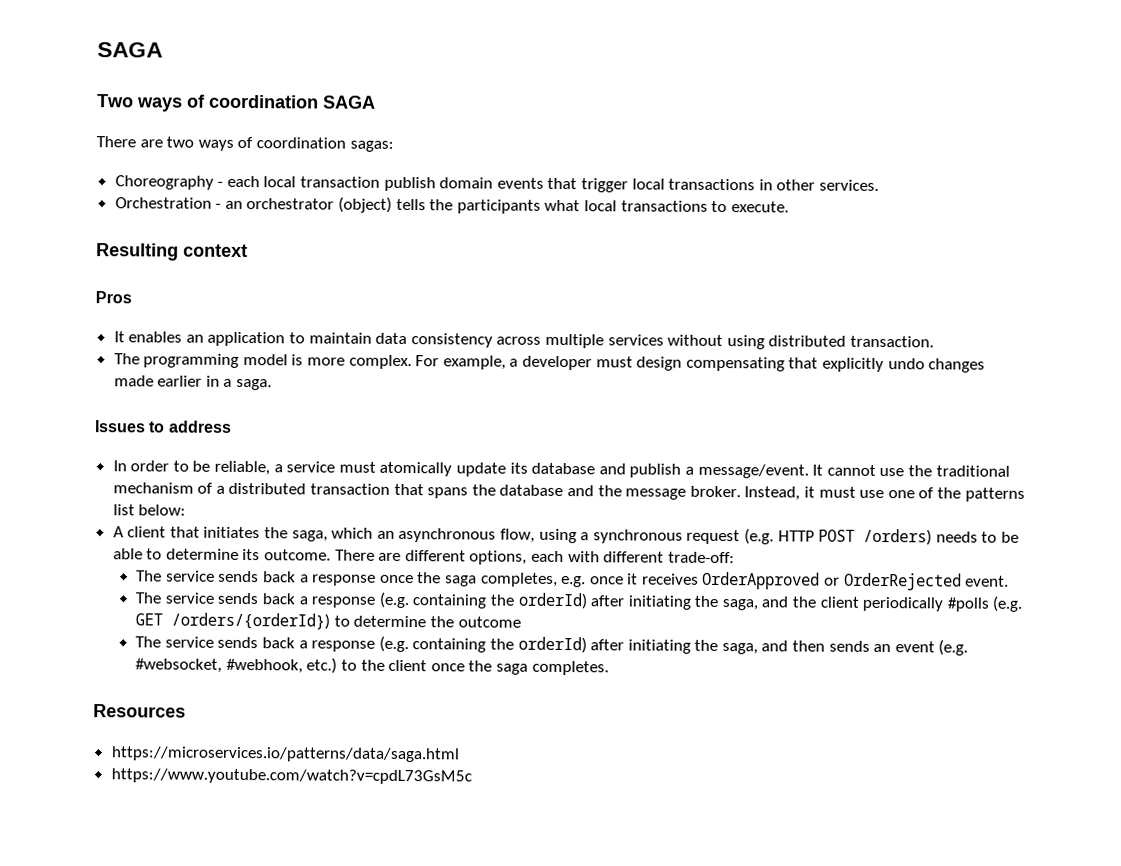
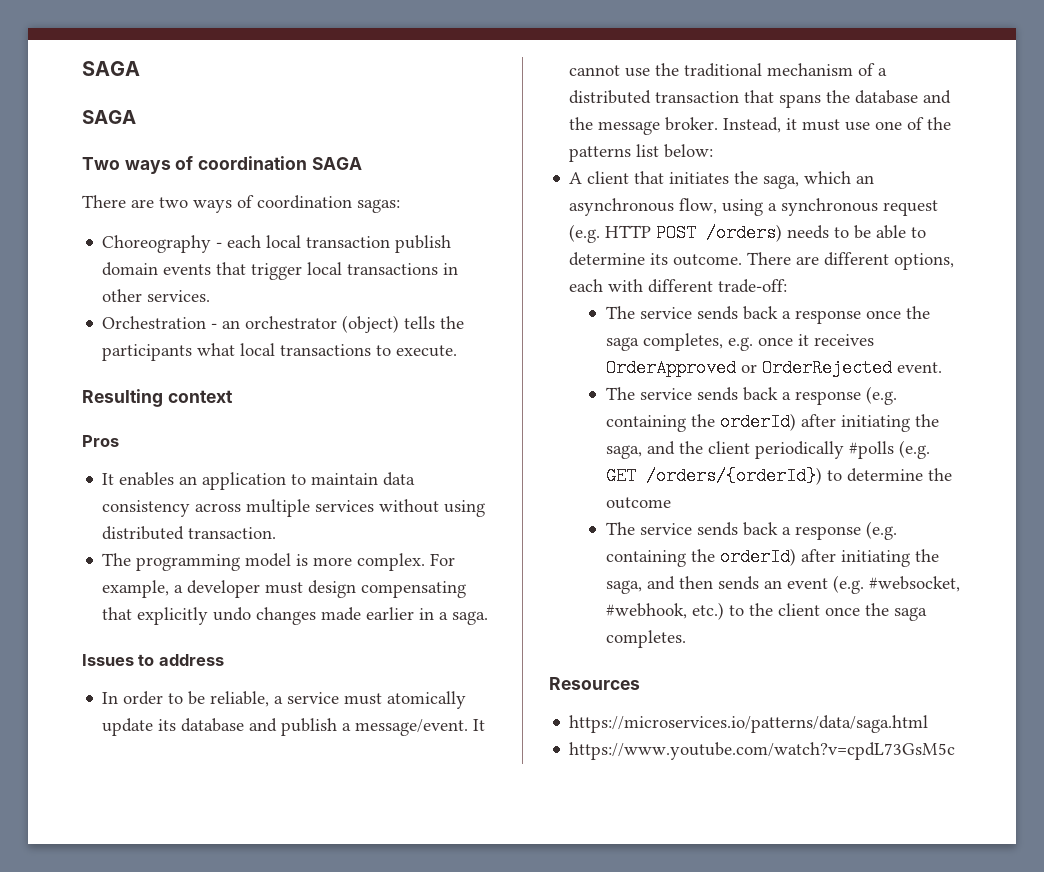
[97,42,163,58] SAGA -> [82,61,140,76] [82,110,136,124] SAGA // SAGA

